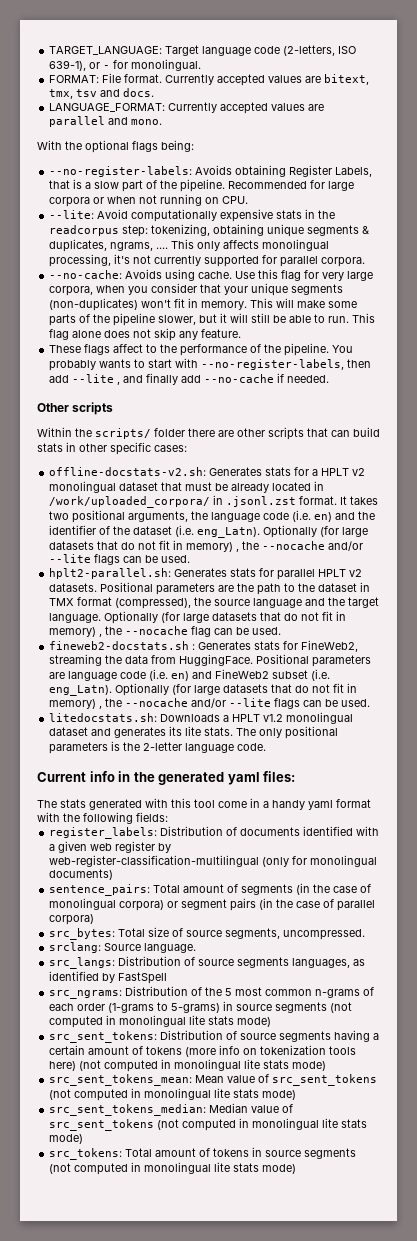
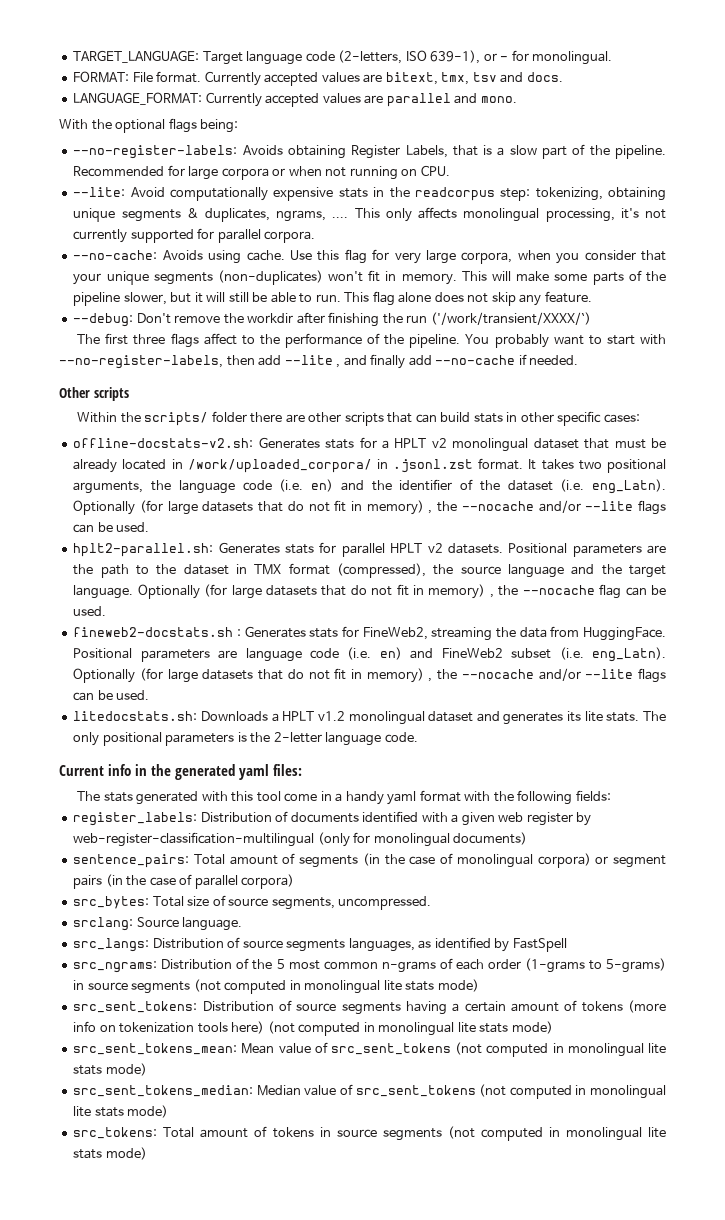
[49,345,82,353] These -> [73,312,591,327] [77,333,166,345] --debug: Don't remove the workdir after finishing the run ('/work/transient/XXXX/`) // The first three
[99,359,132,368] wants -> [553,335,584,345] want

